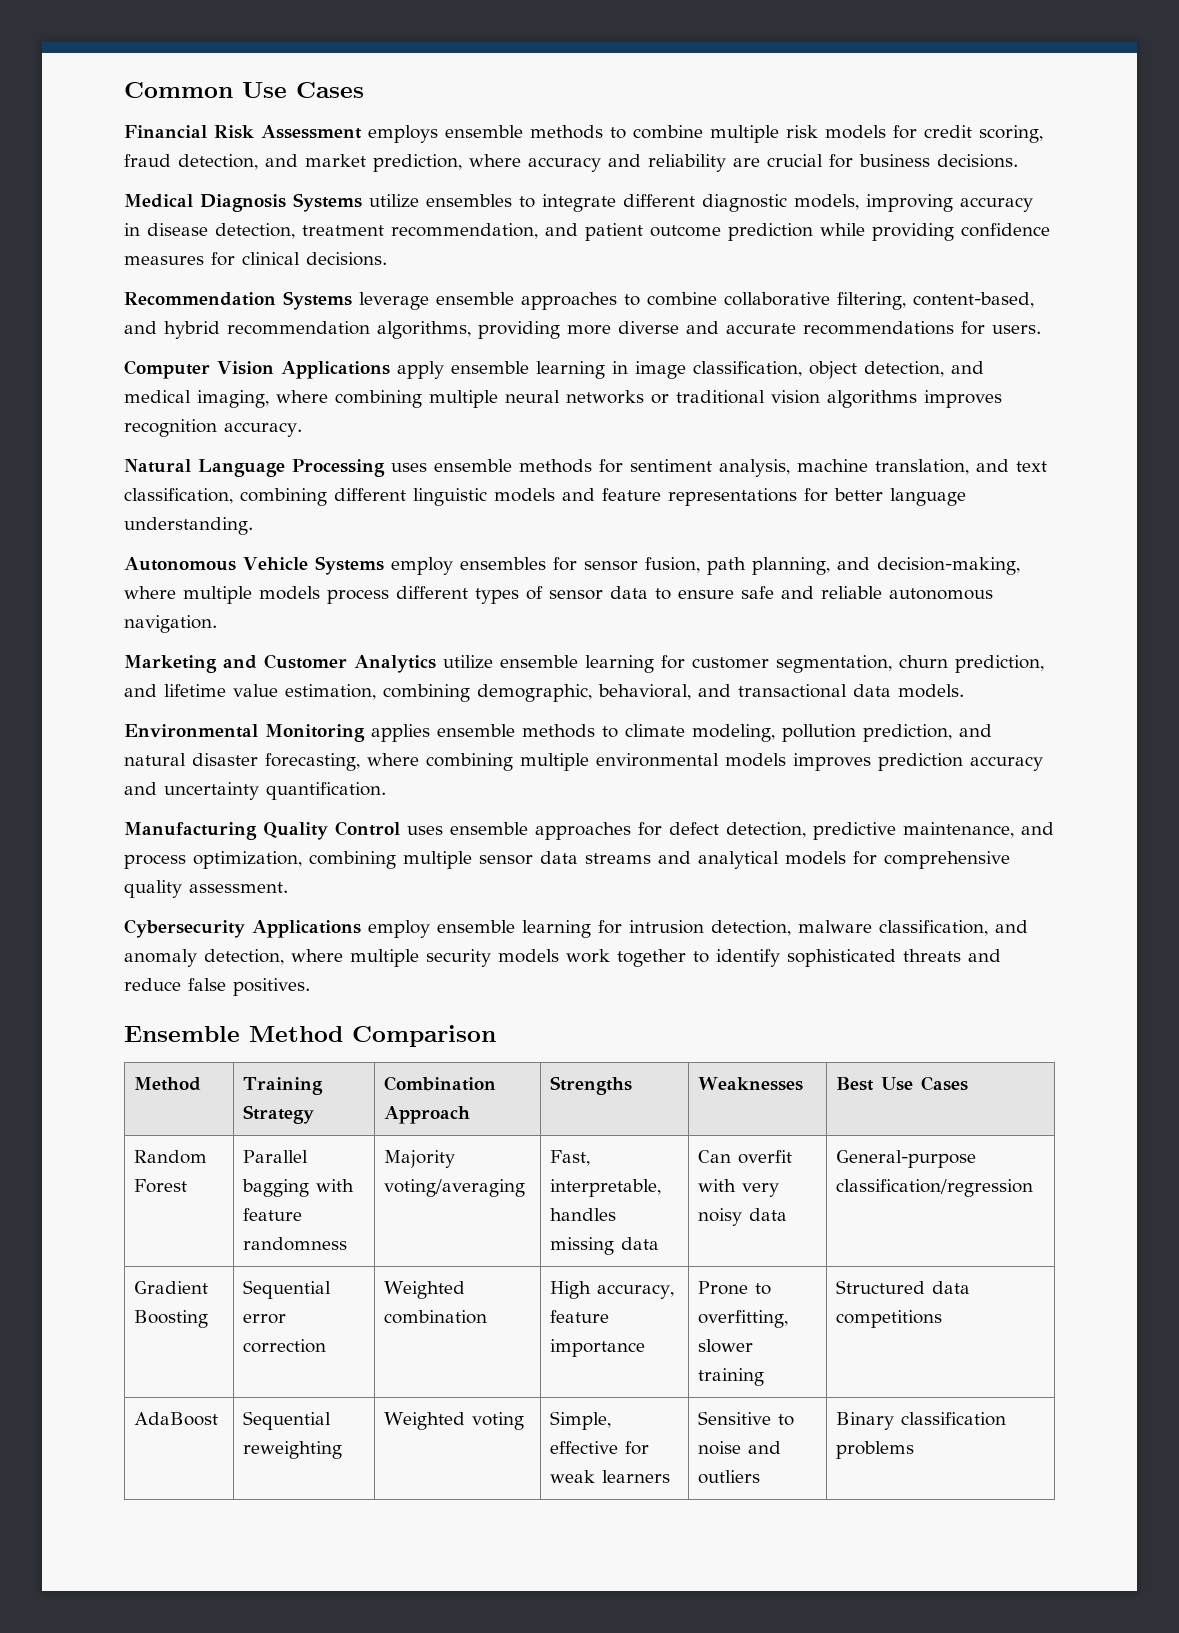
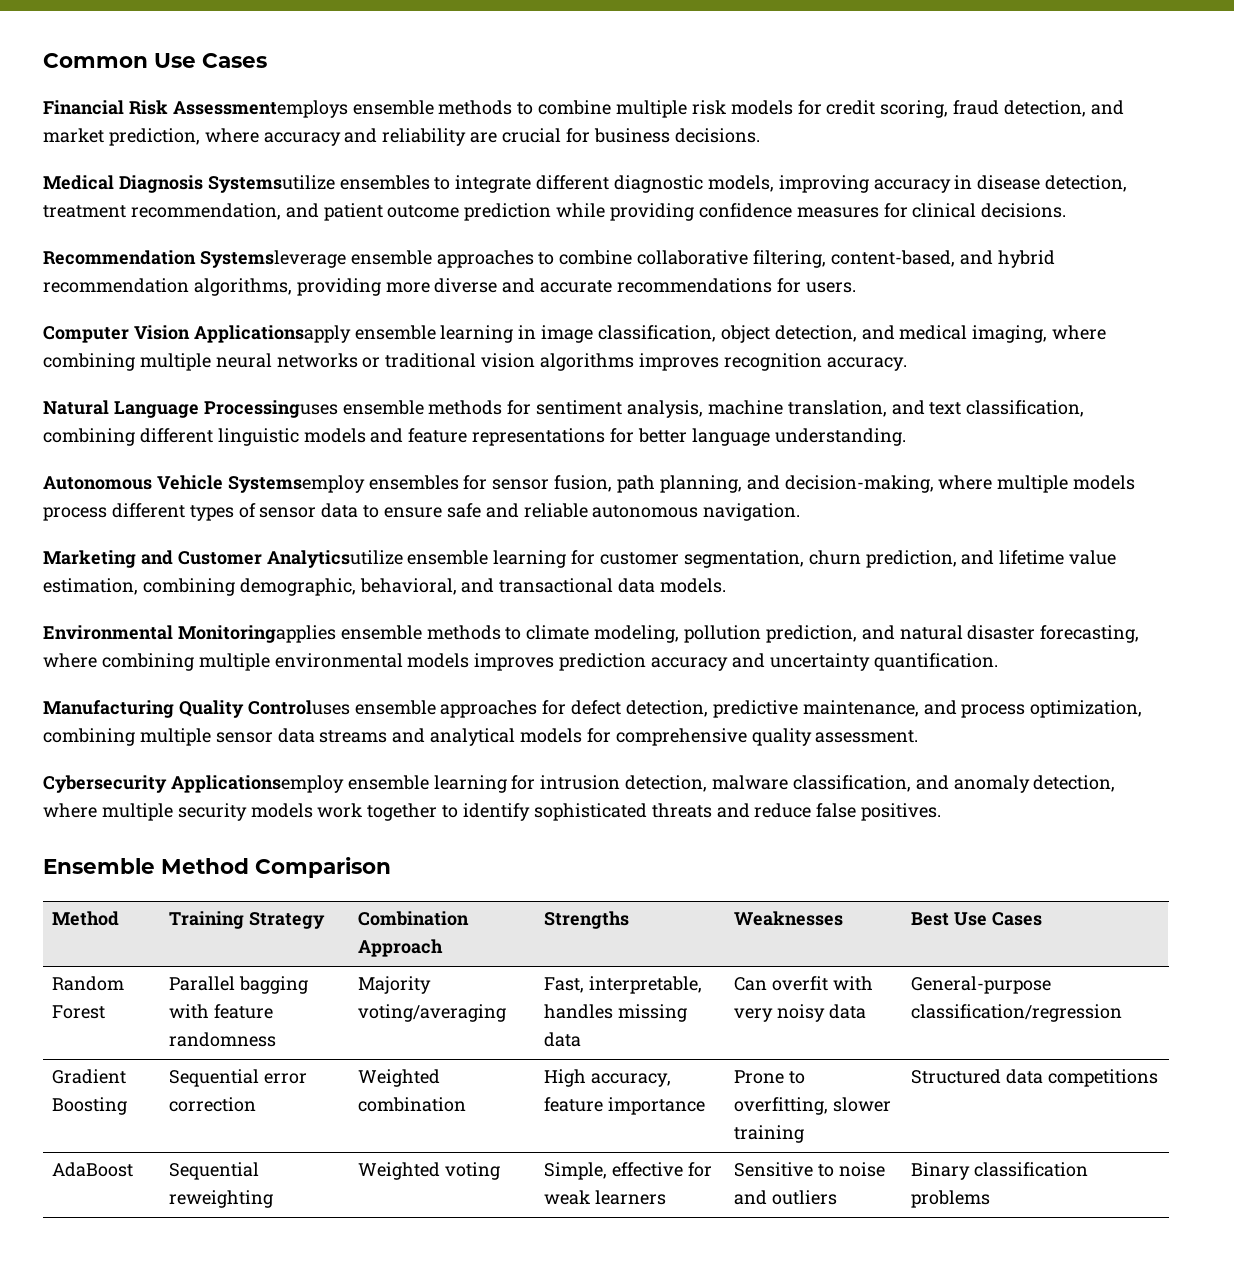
[261,125,438,143] Assessment employs -> [172,100,348,118] Assessmentemploys
[293,193,419,212] Systems utilize -> [207,175,335,193] Systemsutilize
[283,291,429,310] Systems leverage -> [199,250,346,268] Systemsleverage
[281,361,444,379] Applications apply -> [193,325,351,343] Applicationsapply
[292,459,427,477] Processing uses -> [203,400,338,418] Processinguses
[314,556,453,575] Systems employ -> [227,475,365,493] Systemsemploy
[354,655,493,673] Analytics utilize -> [266,550,403,568] Analyticsutilize
[265,724,430,742] Monitoring applies -> [177,625,336,643] Monitoringapplies
[335,821,443,836] Control uses -> [247,700,350,715] Controluses
[252,920,430,938] Applications employ -> [170,775,344,793] Applicationsemploy

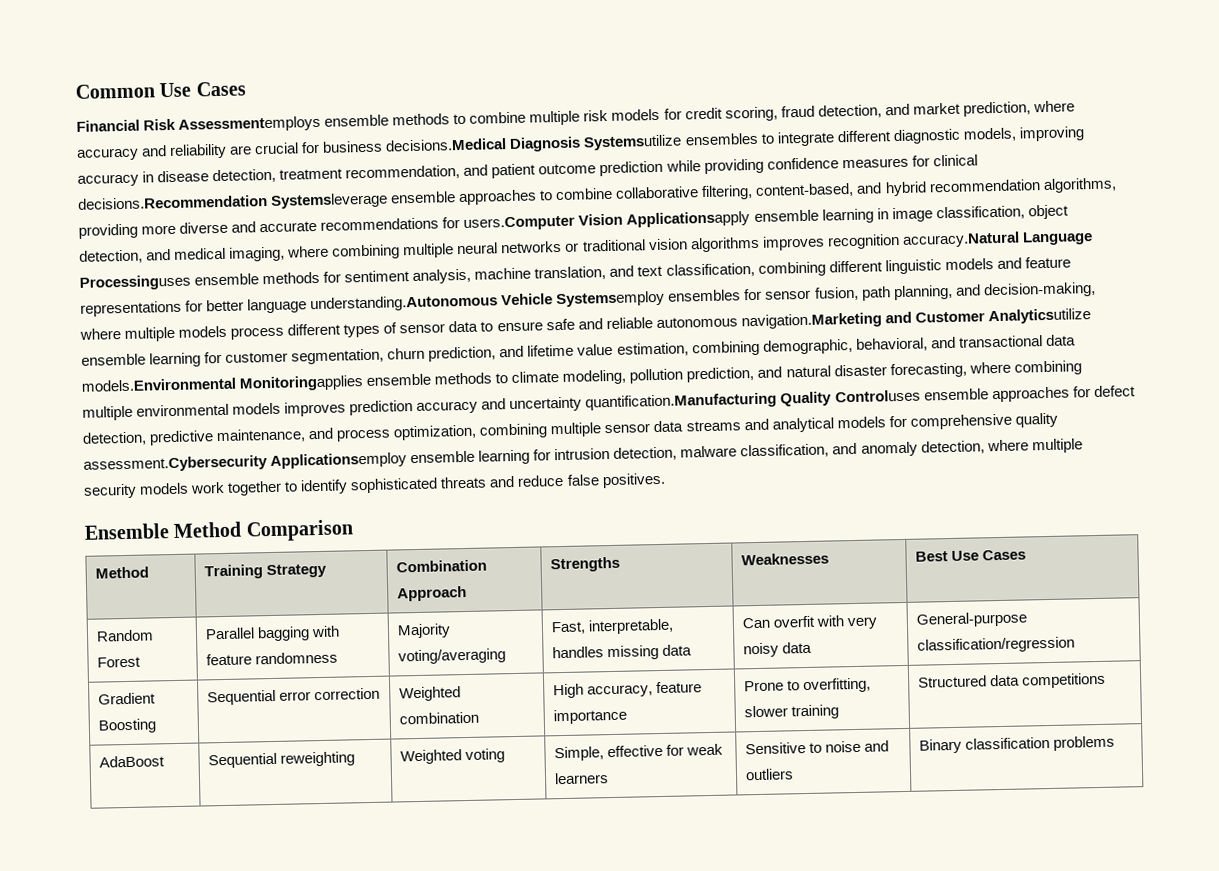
[674,128,760,143] [43,175,114,190] decisions. // Medical -> [385,138,508,152] decisions.Medical
[981,203,1067,218] [43,250,196,265] decisions. // Recommendation -> [78,195,268,210] decisions.Recommendation
[805,282,856,293] [43,326,129,343] users. // Computer -> [463,215,576,231] users.Computer
[826,357,907,371] [43,400,109,415] accuracy. // Natural -> [901,231,1020,248] accuracy.Natural
[774,428,906,446] [43,476,152,490] understanding. // Autonomous -> [310,294,499,313] understanding.Autonomous
[703,503,801,521] [43,550,136,568] navigation. // Marketing -> [740,312,882,330] navigation.Marketing
[660,578,727,593] [43,625,173,640] models. // Environmental -> [81,377,236,392] models.Environmental
[873,653,998,671] [43,700,174,718] quantification. // Manufacturing -> [585,392,778,411] quantification.Manufacturing
[815,730,919,743] [43,775,167,793] assessment. // Cybersecurity -> [83,455,268,473] assessment.Cybersecurity

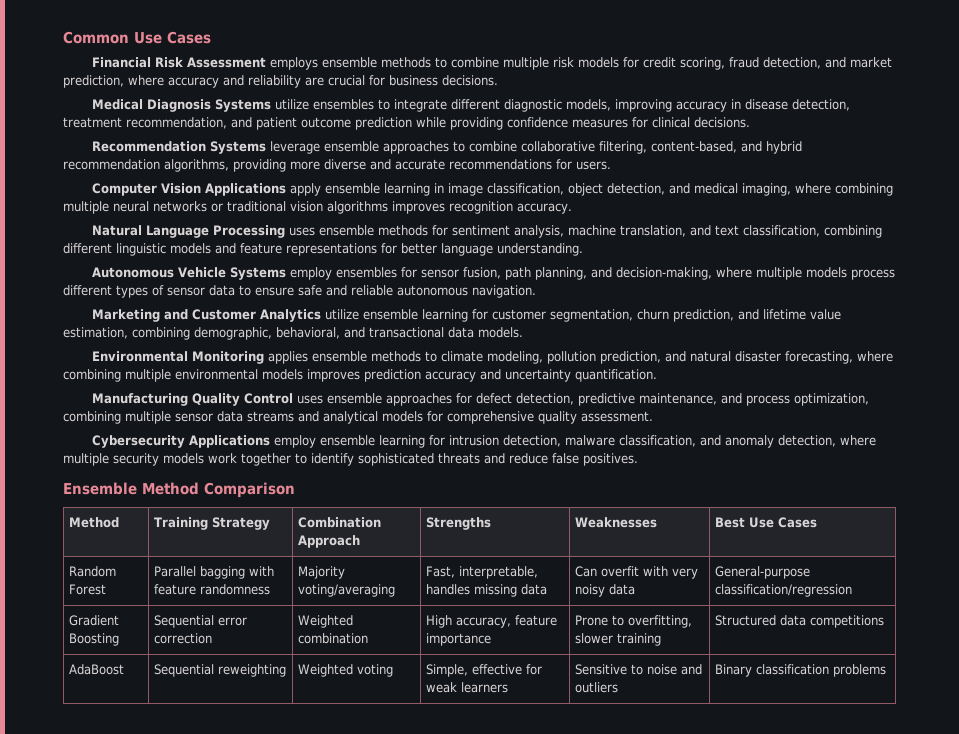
[178,115,322,133] Assessmentemploys -> [186,57,318,70] Assessment employs
[385,134,683,152] decisions.Medical Diagnosis Systemsutilize -> [442,75,498,86] [91,99,309,112] decisions. // Medical Diagnosis Systems utilize
[78,192,389,210] decisions.Recommendation Systemsleverage -> [694,117,750,128] [91,141,320,154] decisions. // Recommendation Systems leverage
[463,211,751,231] users.Computer Vision Applicationsapply -> [576,161,611,170] [91,183,321,196] users. // Computer Vision Applications apply
[901,231,1093,248] [79,274,191,291] accuracy.Natural Language Processinguses -> [517,203,572,214] [91,225,315,238] accuracy. // Natural Language Processing uses
[310,290,666,313] understanding.Autonomous Vehicle Systemsemploy -> [497,243,583,256] [91,267,332,280] understanding. // Autonomous Vehicle Systems employ
[740,308,1091,330] navigation.Marketing and Customer Analyticsutilize -> [472,285,536,298] [91,309,359,322] navigation. // Marketing and Customer Analytics utilize
[81,375,364,392] models.Environmental Monitoringapplies -> [478,327,523,338] [91,351,308,364] models. // Environmental Monitoring applies
[585,389,921,411] quantification.Manufacturing Quality Controluses -> [575,369,657,382] [91,393,323,406] quantification. // Manufacturing Quality Control uses
[83,452,408,473] assessment.Cybersecurity Applicationsemploy -> [581,411,653,422] [91,435,316,448] assessment. // Cybersecurity Applications employ

